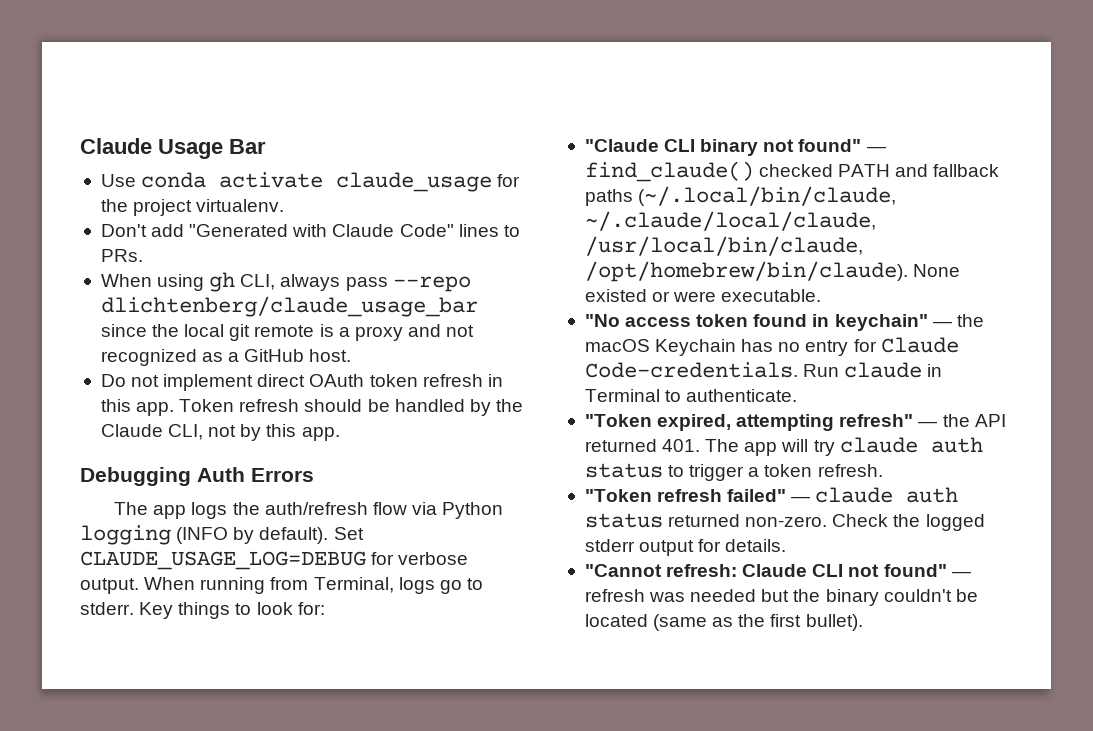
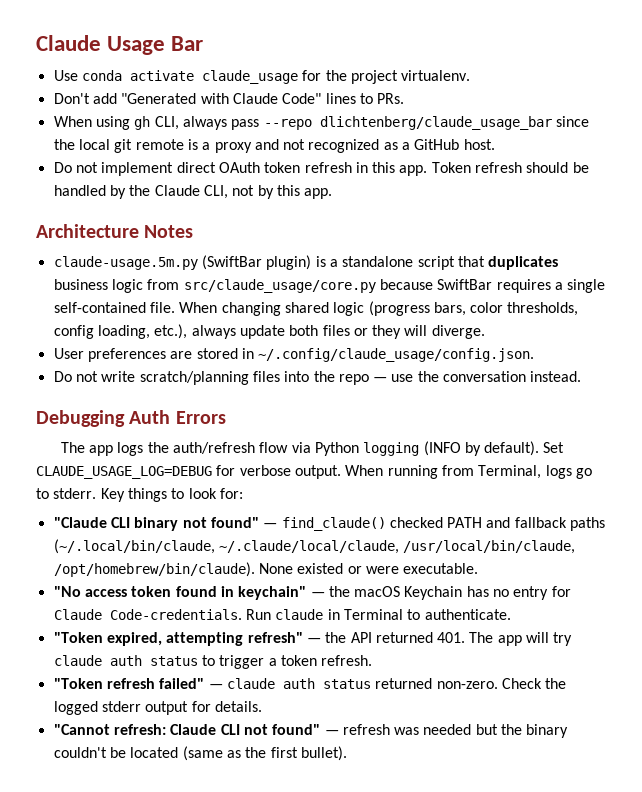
(340, 434) none -> [36,224,194,238] [53,255,559,270] [53,279,606,293] [53,301,579,316] [53,324,485,339] [53,348,535,362] [53,371,582,385] // Architecture Notes // claude-usage.5m.py (SwiftBar plugin) is a standalone script that duplicates business logic from src/claude_usage/core.py because SwiftBar requires a single self-contained file. When changing shared logic (progress bars, color thresholds, config loading, etc.), always update both files or they will diverge. // User preferences are stored in ~/.config/claude_usage/config.json. // Do not write scratch/planning files into the repo — use the conversation instead.

